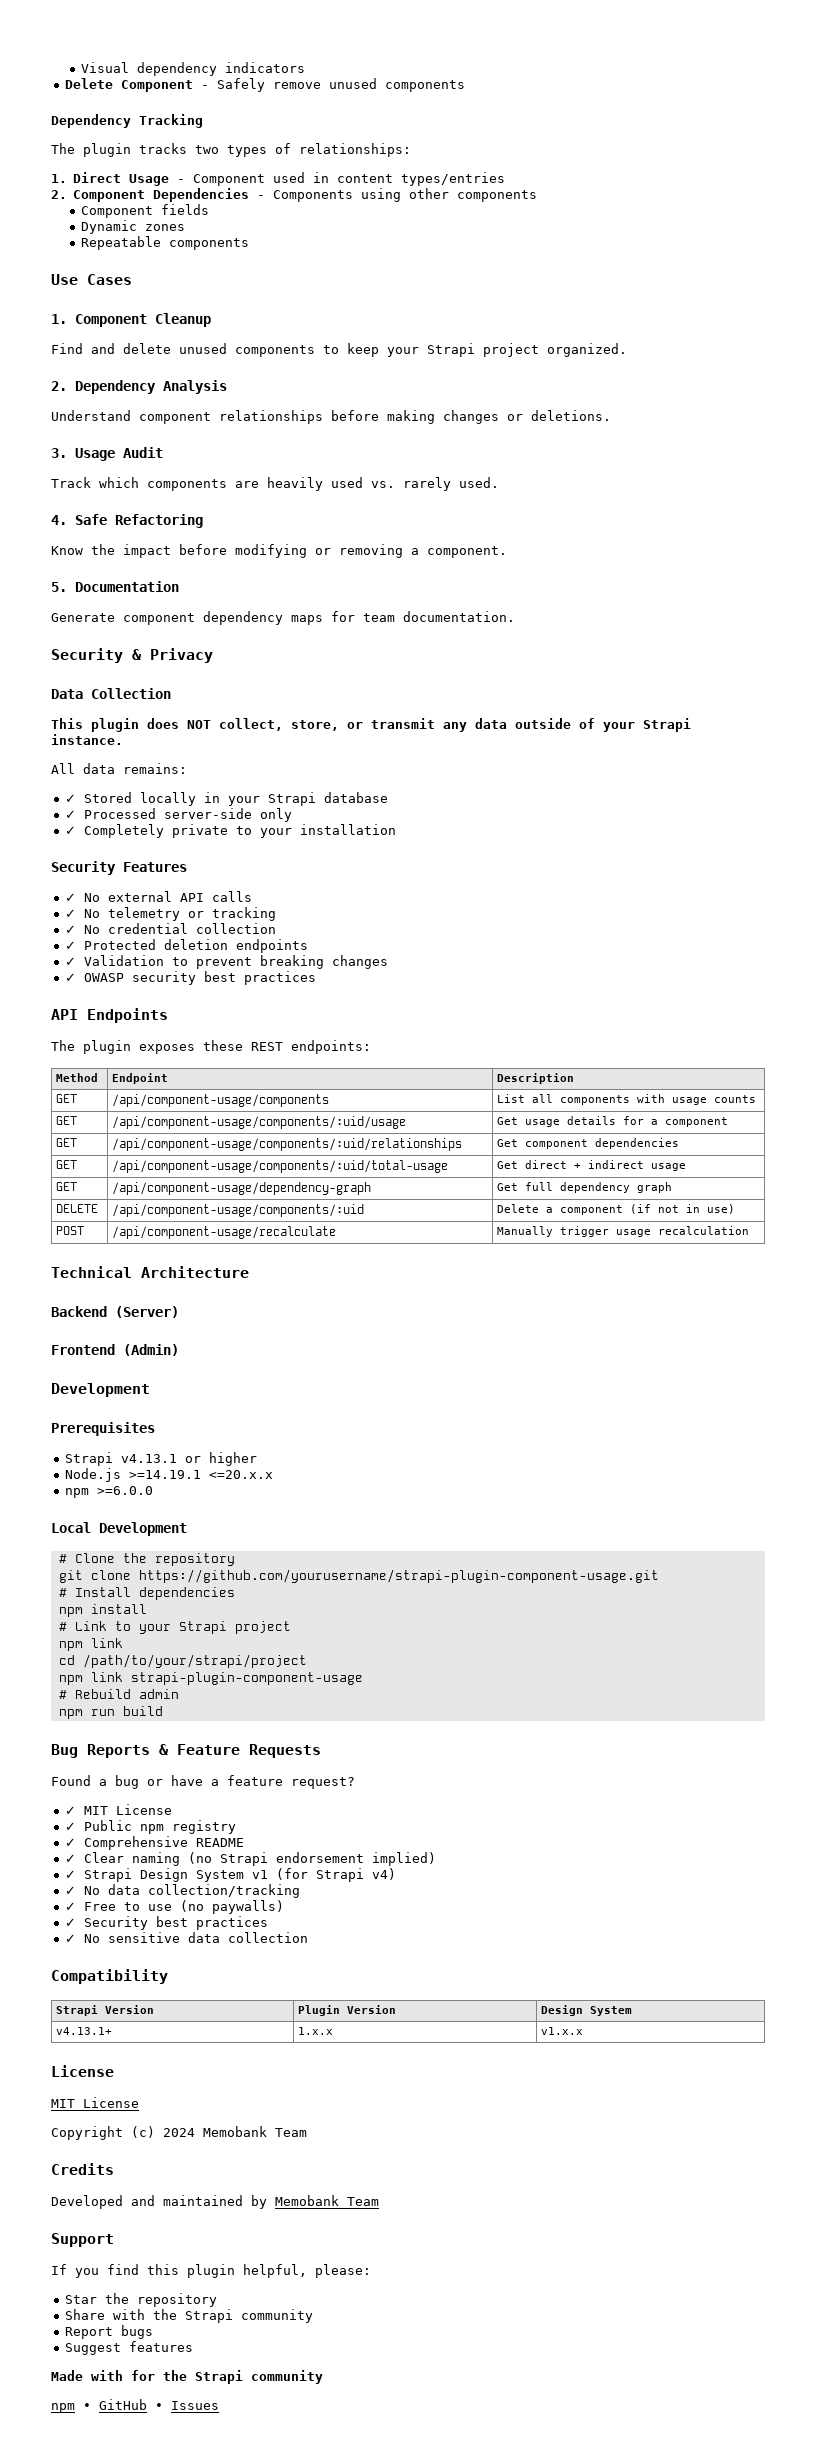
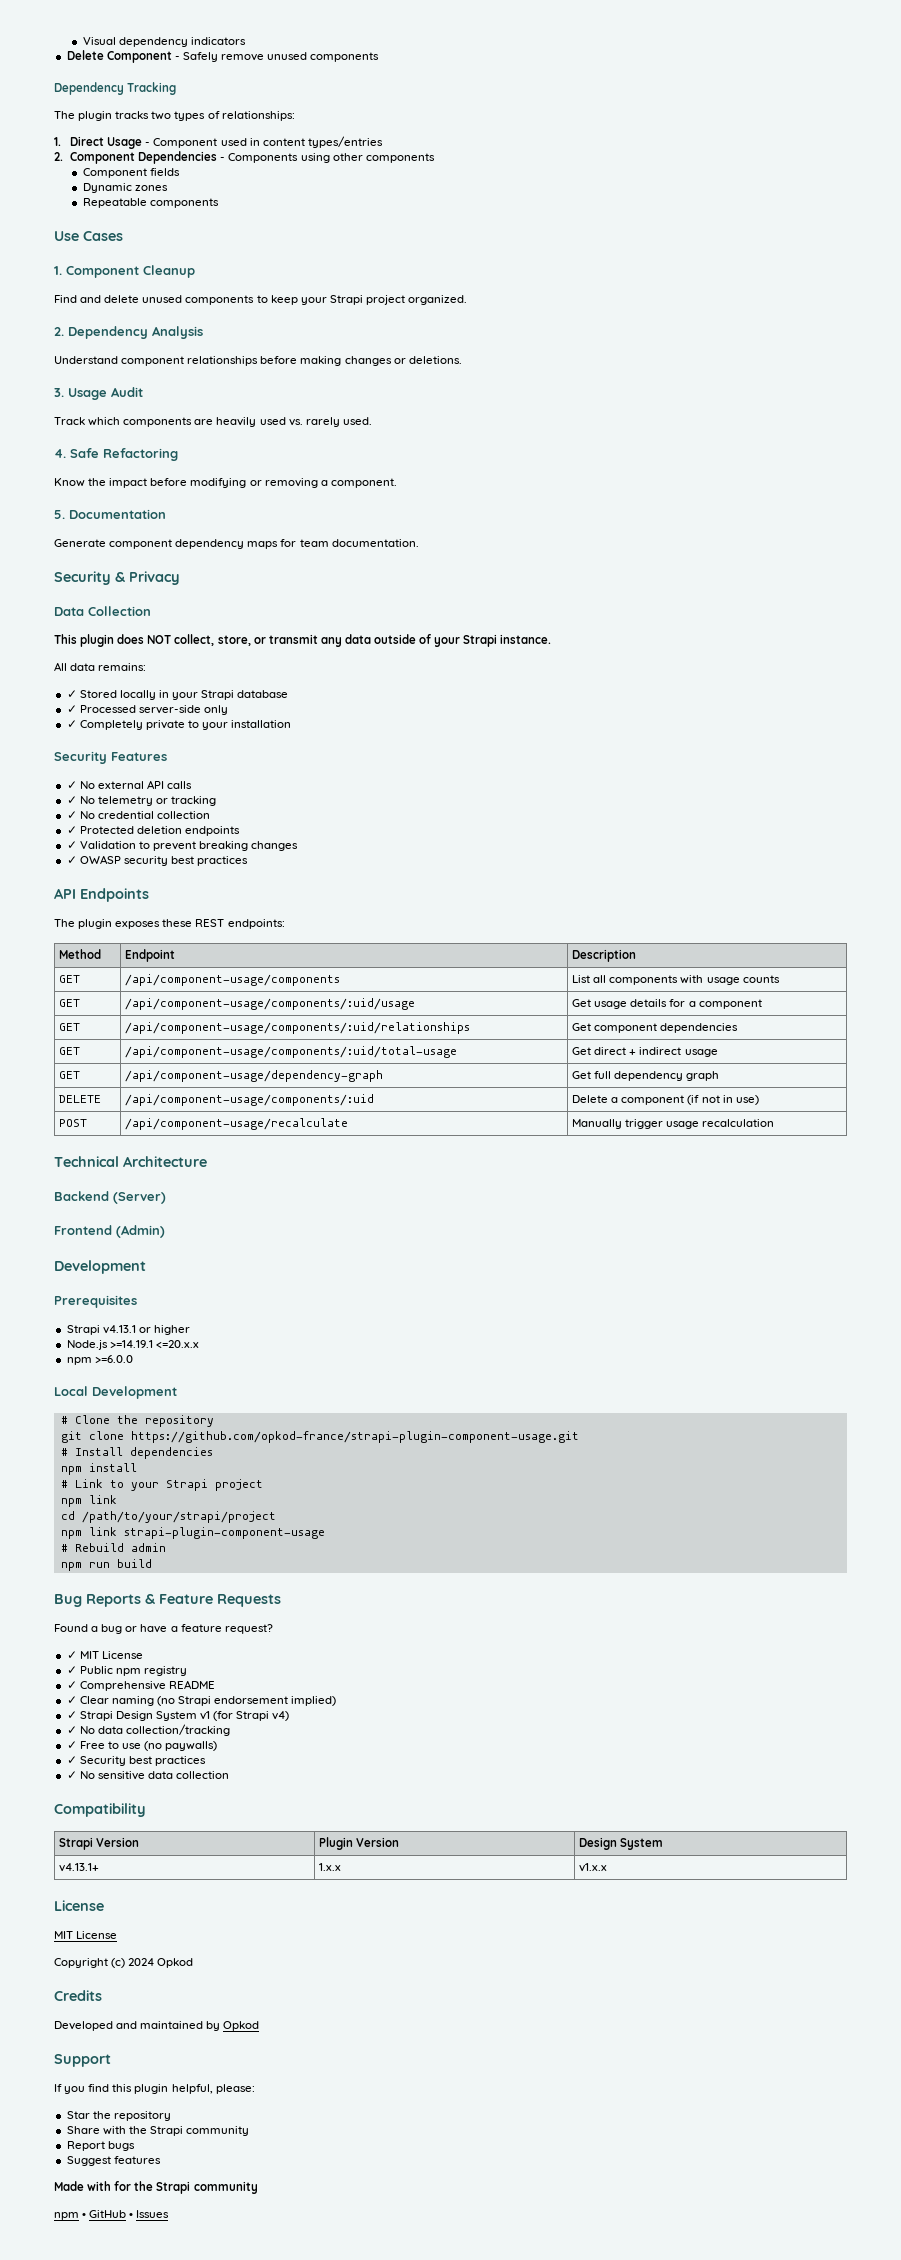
[138,1569,659,1583] https://github.com/yourusername/strapi-plugin-component-usage.git -> [130,1431,579,1443] https://github.com/opkod-france/strapi-plugin-component-usage.git
[203,2126,307,2137] Memobank Team -> [157,1958,194,1968] Opkod
[275,2195,379,2206] Memobank Team -> [223,2021,260,2031] Opkod

